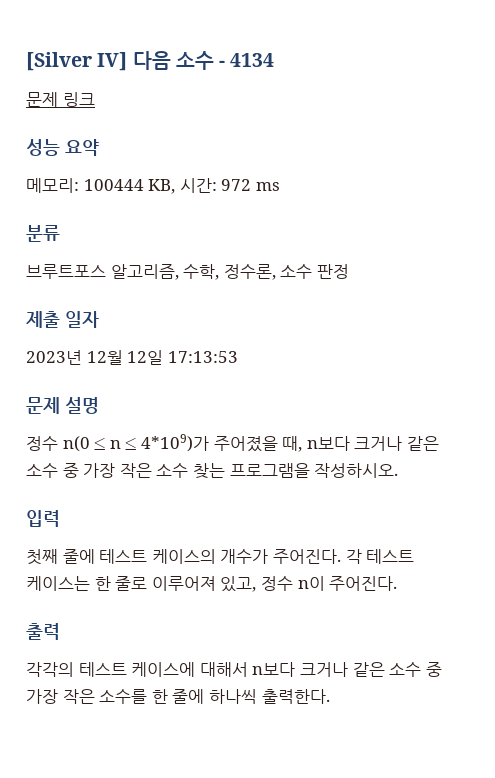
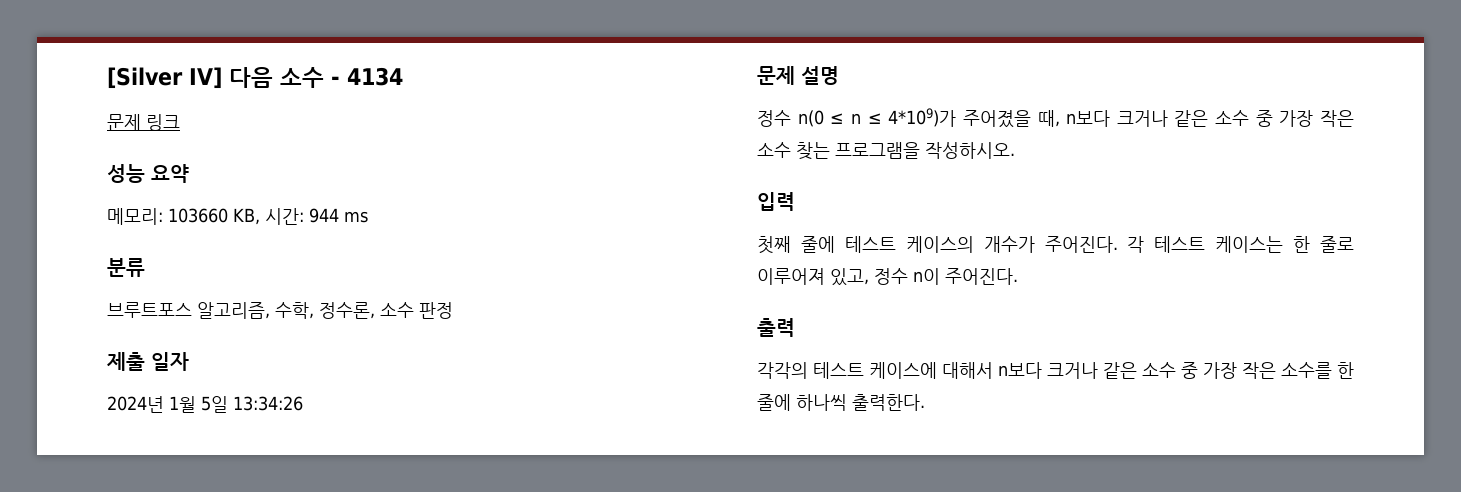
[83,179,144,191] 100444 -> [168,208,228,223] 103660
[221,179,252,191] 972 -> [309,208,339,223] 944
[26,350,238,365] 2023년 12월 12일 17:13:53 -> [107,396,303,413] 2024년 1월 5일 13:34:26

